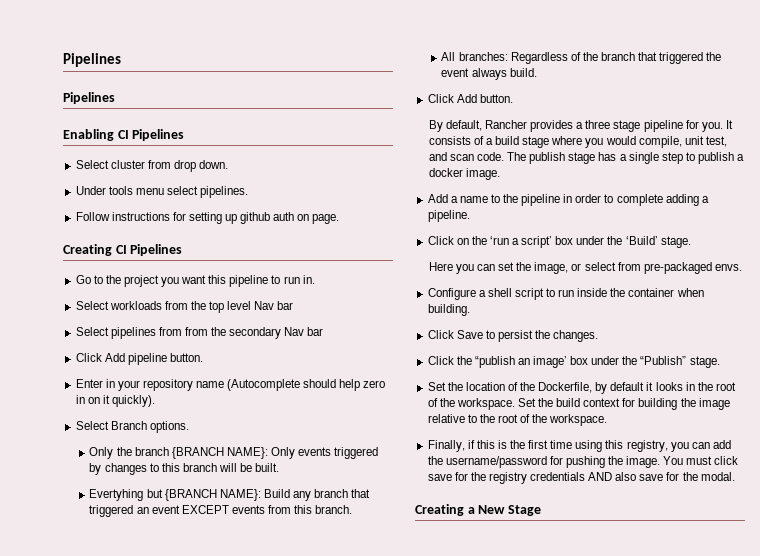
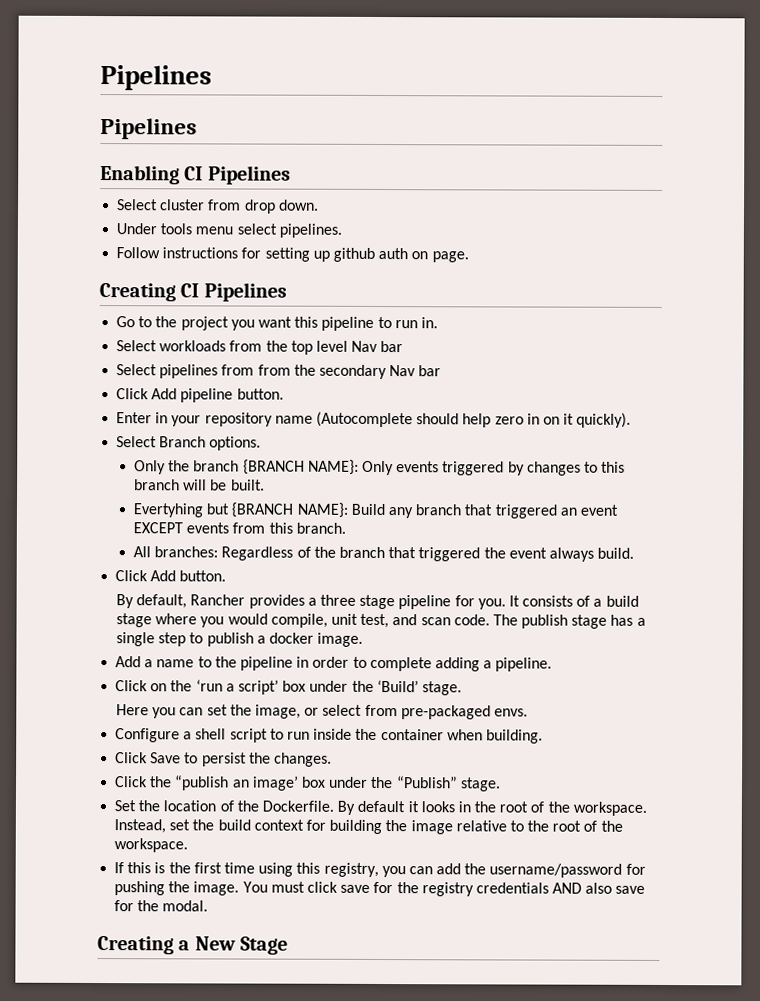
[538,382,608,394] Dockerfile, by -> [261,800,356,815] Dockerfile. By
[517,398,536,407] Set -> [114,819,191,834] Instead, set
[427,440,475,452] Finally, if -> [114,862,125,874] If

